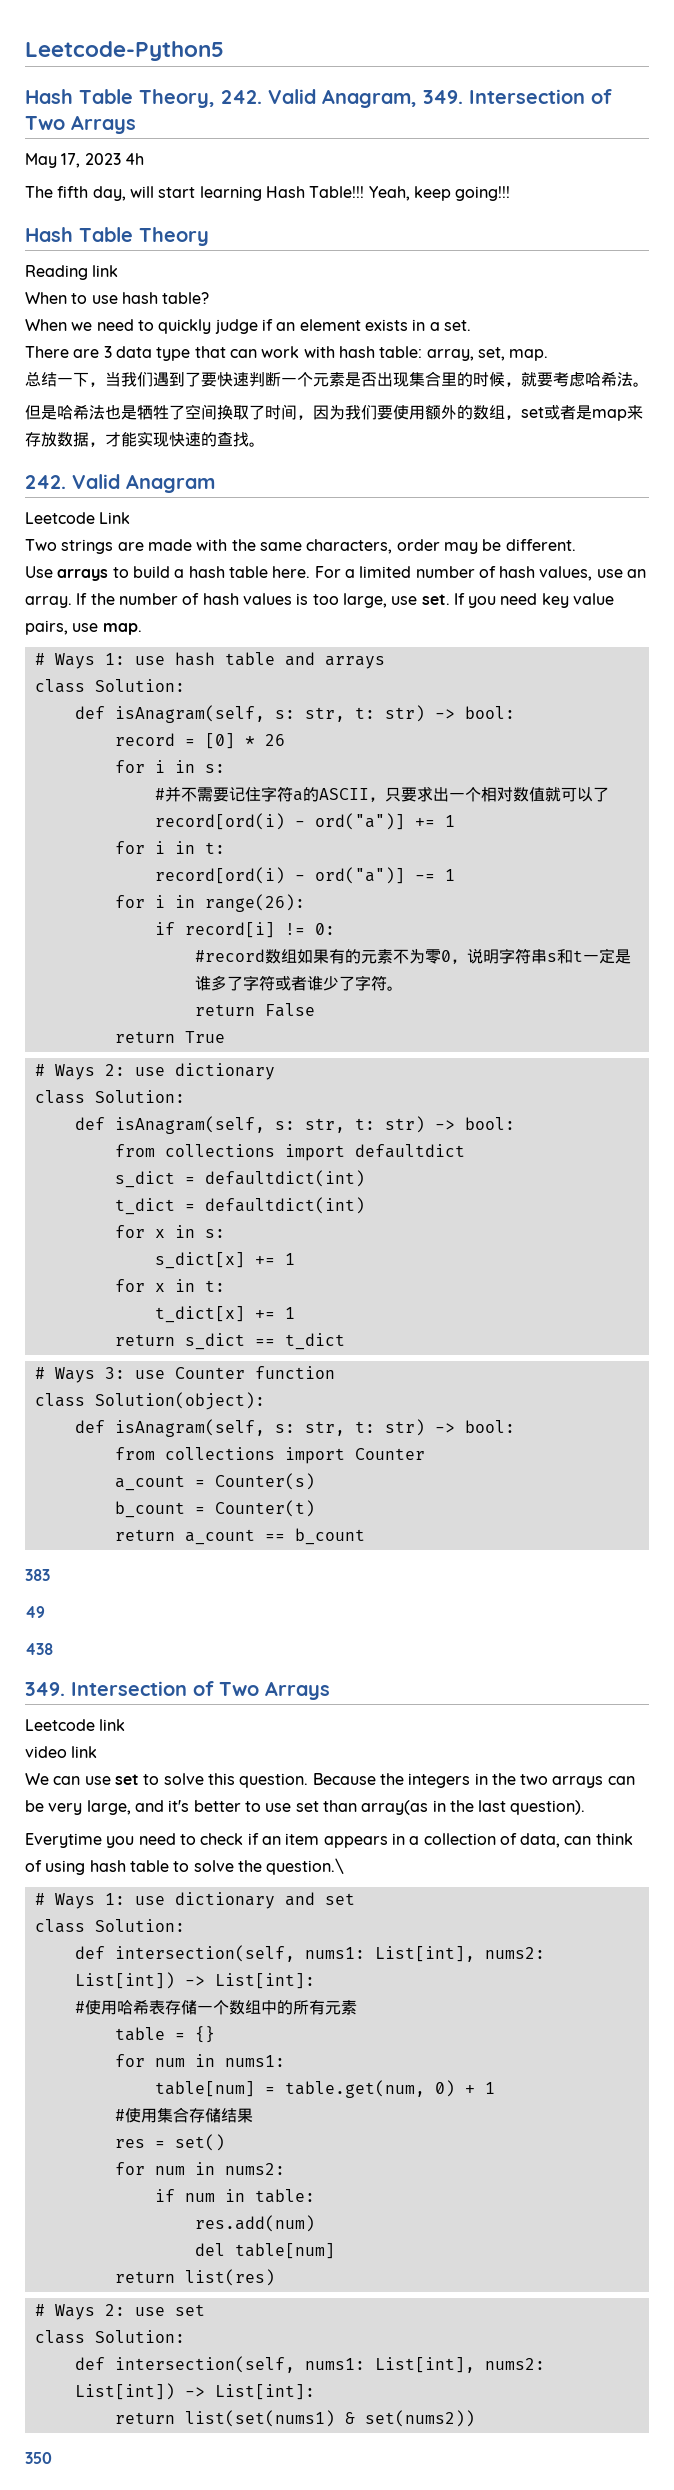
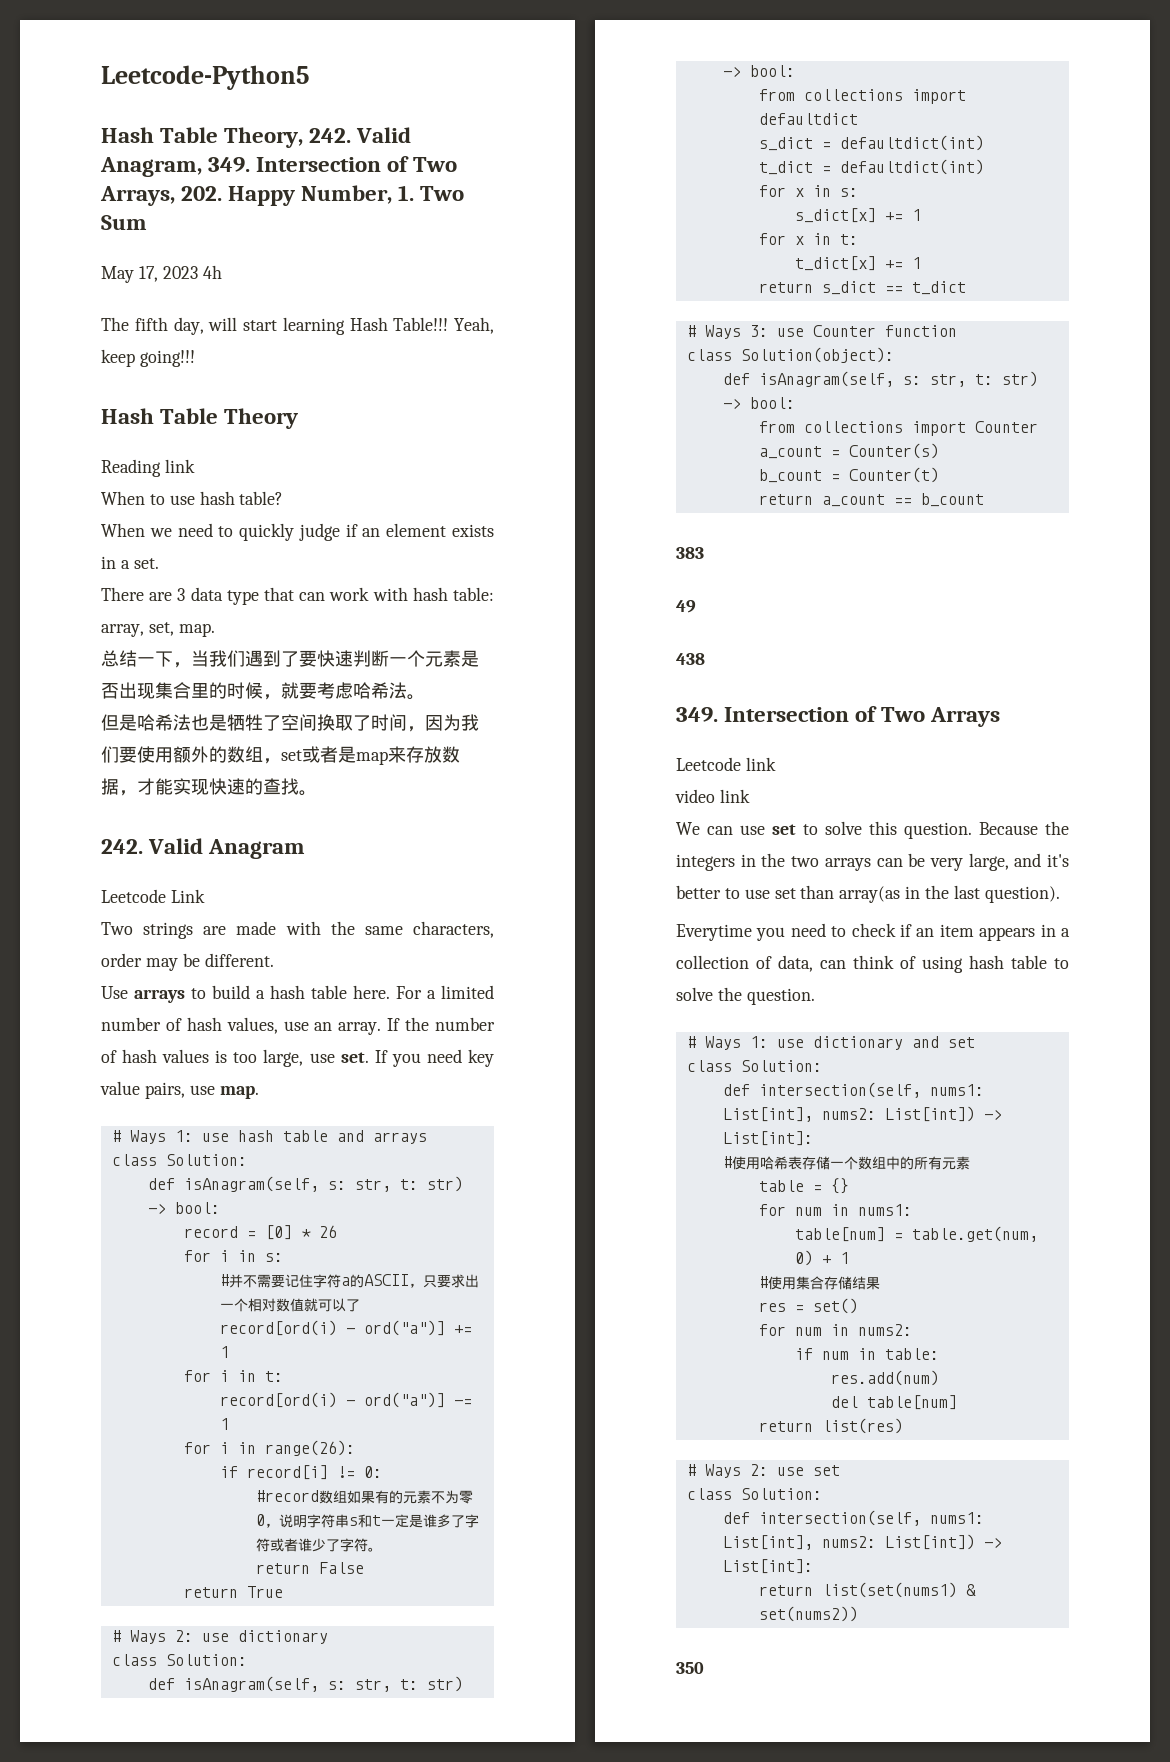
[71,115,136,134] Arrays -> [100,185,465,206] [101,215,147,230] Arrays, 202. Happy Number, 1. Two Sum
[266,1858,345,1875] question.\ -> [746,988,815,1005] question.

